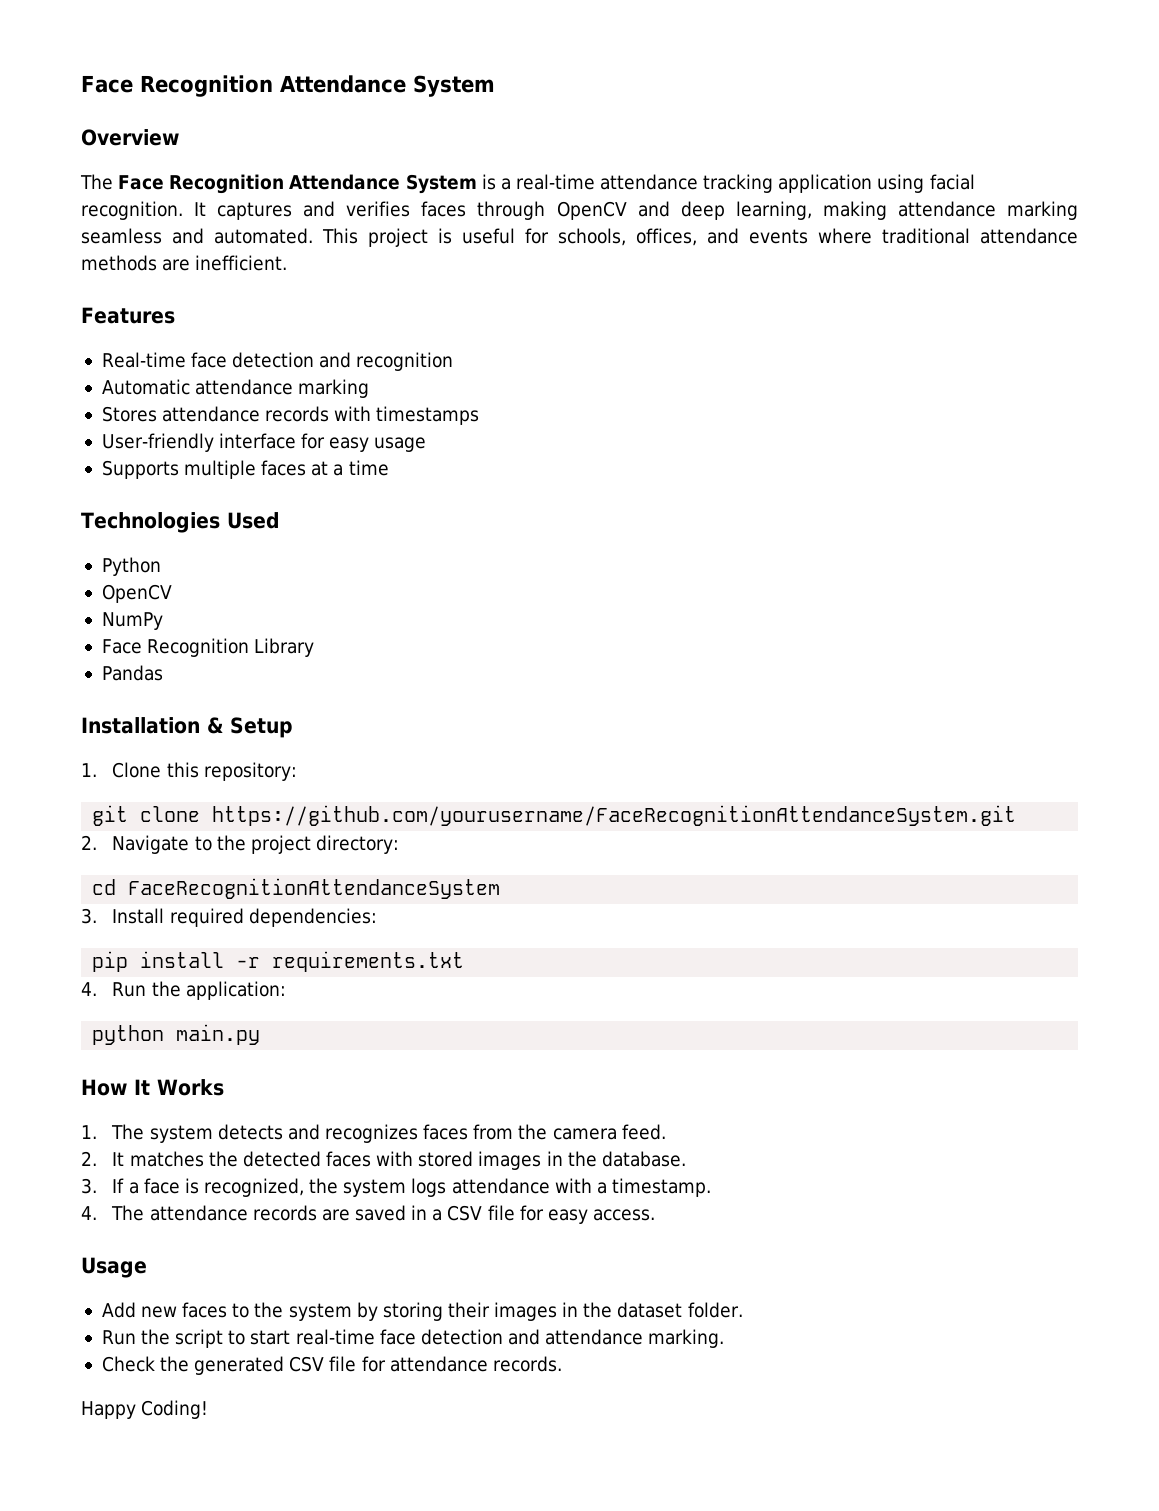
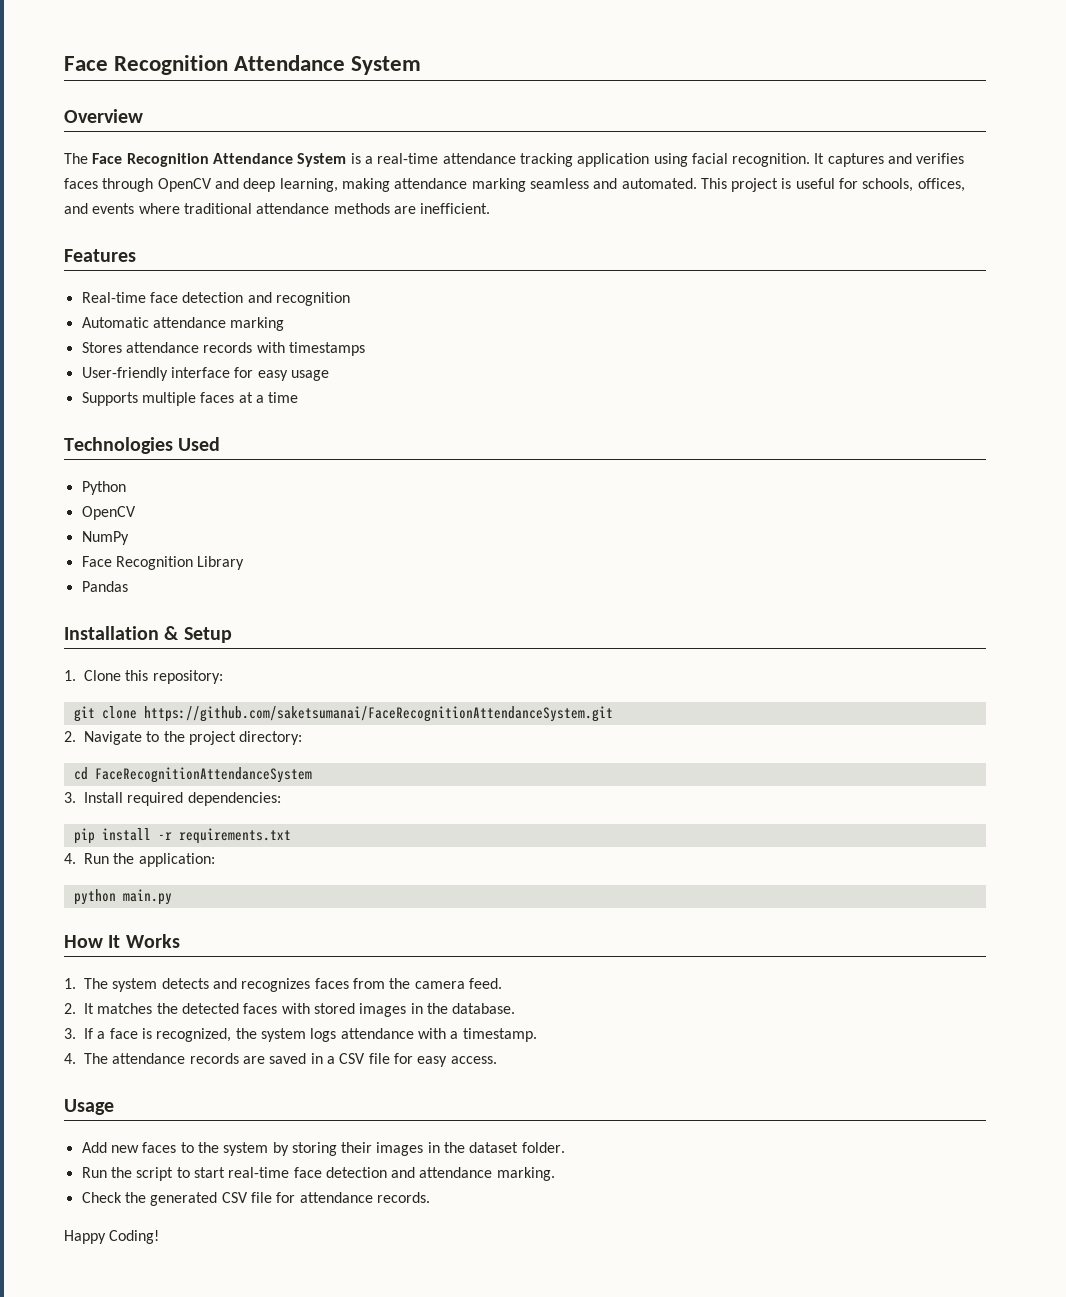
[212,805,1017,826] https://github.com/yourusername/FaceRecognitionAttendanceSystem.git -> [143,706,613,722] https://github.com/saketsumanai/FaceRecognitionAttendanceSystem.git

